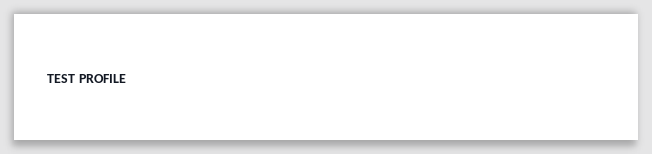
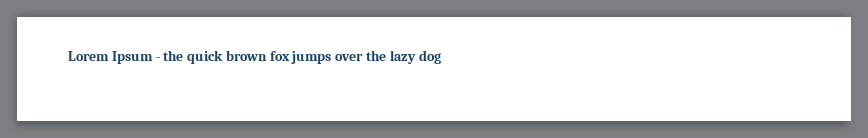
[47,74,126,83] TEST PROFILE -> [68,50,441,64] Lorem Ipsum - the quick brown fox jumps over the lazy dog

